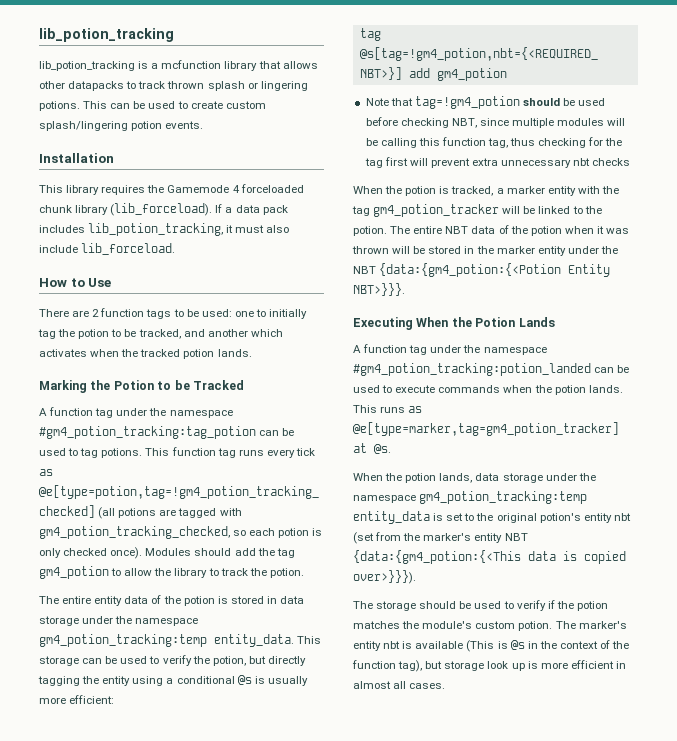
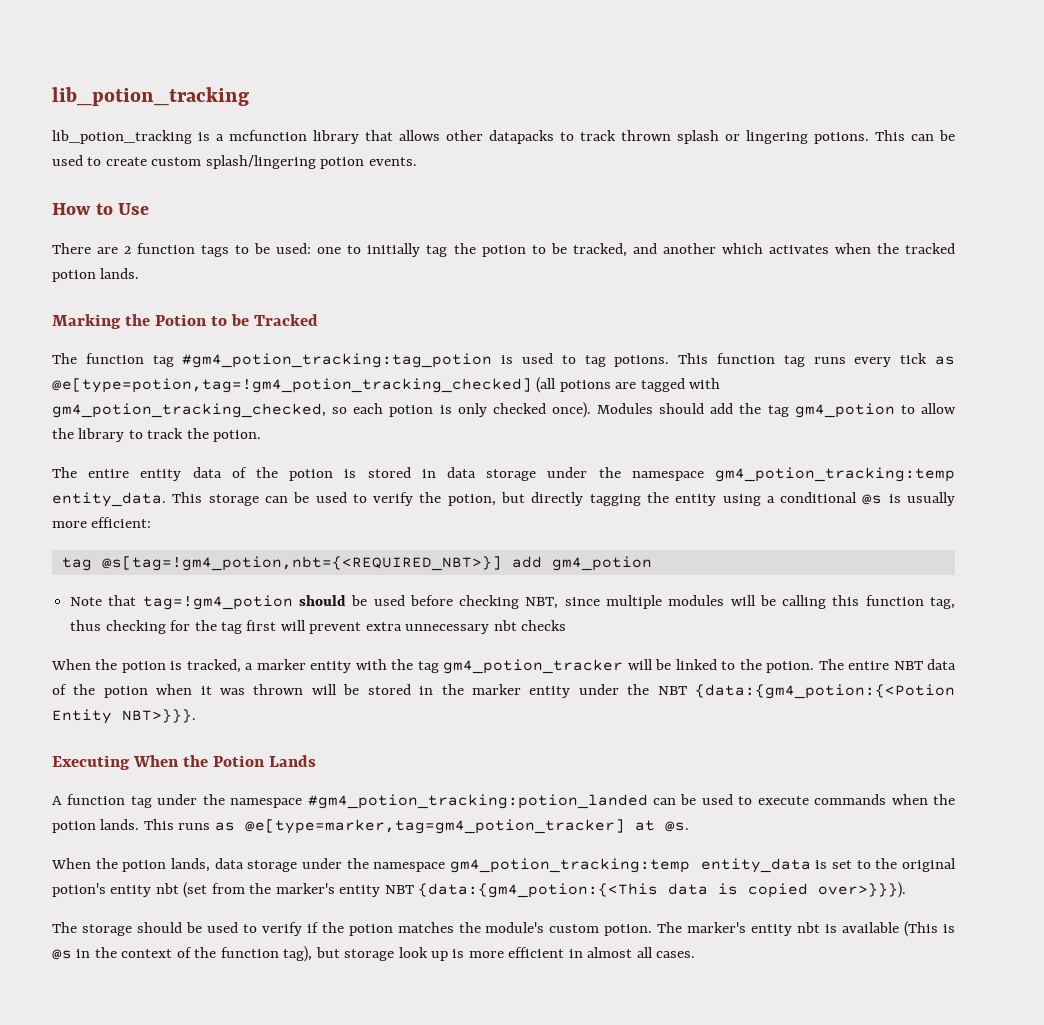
[39,153,114,163] [39,184,304,195] [39,203,288,216] [39,223,290,236] [39,243,176,255] // Installation // This library requires the Gamemode 4 forceloaded chunk library (lib_forceload). If a data pack includes lib_potion_tracking, it must also include lib_forceload. -> (417, 161) none
[39,407,233,418] [39,426,295,439] A function tag under the namespace #gm4_potion_tracking:tag_potion can be -> [52,353,514,368] The function tag #gm4_potion_tracking:tag_potion is

